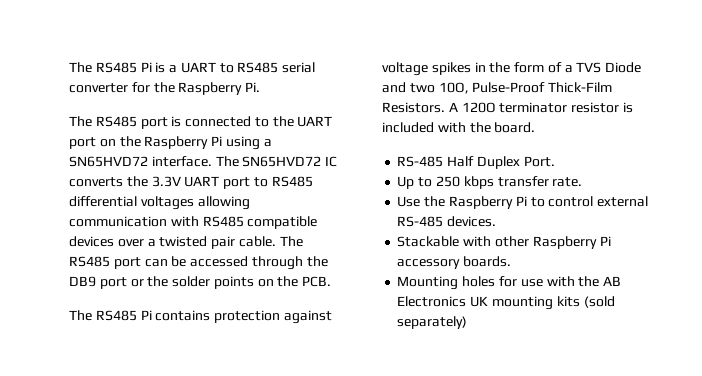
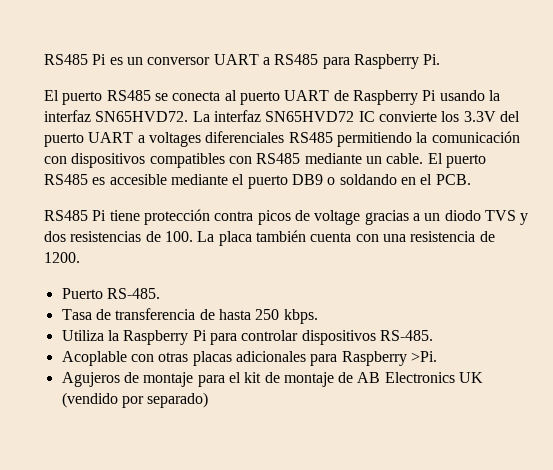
[69,62,316,73] [69,82,261,95] [69,116,333,129] [69,136,272,150] [69,156,338,167] [69,176,313,189] [69,196,250,210] [69,216,318,229] [69,236,303,249] [69,256,328,270] [69,276,299,289] The RS485 Pi is a UART to RS485 serial converter for the Raspberry Pi. // The RS485 port is connected to the UART port on the Raspberry Pi using a SN65HVD72 interface. The SN65HVD72 IC converts the 3.3V UART port to RS485 differential voltages allowing communication with RS485 compatible devices over a twisted pair cable. The RS485 port can be accessed through the DB9 port or the solder points on the -> [44,54,441,69] [44,90,500,105] [44,110,520,122] [44,131,520,147] [44,153,486,168] [44,174,433,189] RS485 Pi es un conversor UART a RS485 para Raspberry Pi. // El puerto RS485 se conecta al puerto UART de Raspberry Pi usando la interfaz SN65HVD72. La interfaz SN65HVD72 IC convierte los 3.3V del puerto UART a voltages diferenciales RS485 permitiendo la comunicación con dispositivos compatibles con RS485 mediante un cable. El puerto RS485 es accesible mediante el puerto DB9 o soldando en el
[69,310,332,324] [382,62,642,76] [382,82,613,94] [382,102,633,113] [382,122,536,133] [397,156,555,169] [397,176,583,189] [397,196,649,209] [397,216,497,227] [397,236,611,249] [397,256,512,269] [397,276,622,290] [397,296,615,310] [397,316,468,329] The RS485 Pi contains protection against voltage spikes in the form of a TVS Diode and two 10O, Pulse-Proof Thick-Film Resistors. A 120O terminator resistor is included with the board. // RS-485 Half Duplex Port. // Up to 250 kbps transfer rate. // Use the Raspberry Pi to control external RS-485 devices. // Stackable with other Raspberry Pi accessory boards. // Mounting holes for use with the AB Electronics UK mounting kits (sold separately) -> [44,209,529,225] [44,230,495,246] [44,252,80,263] [61,288,160,299] [61,308,318,324] [61,330,433,345] [61,351,437,366] [61,372,484,387] [61,392,209,408] RS485 Pi tiene protección contra picos de voltage gracias a un diodo TVS y dos resistencias de 100. La placa también cuenta con una resistencia de 1200. // Puerto RS-485. // Tasa de transferencia de hasta 250 kbps. // Utiliza la Raspberry Pi para controlar dispositivos RS-485. // Acoplable con otras placas adicionales para Raspberry >Pi. // Agujeros de montaje para el kit de montaje de AB Electronics UK (vendido por separado)

